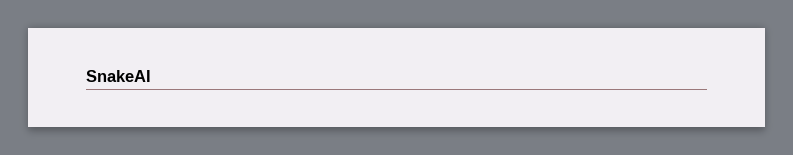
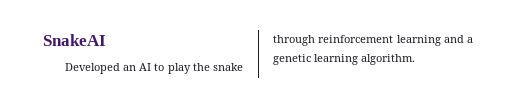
(151, 76) none -> [64,63,243,74] [273,35,473,46] [273,54,415,65] // Developed an AI to play the snake through reinforcement learning and a genetic learning algorithm.

